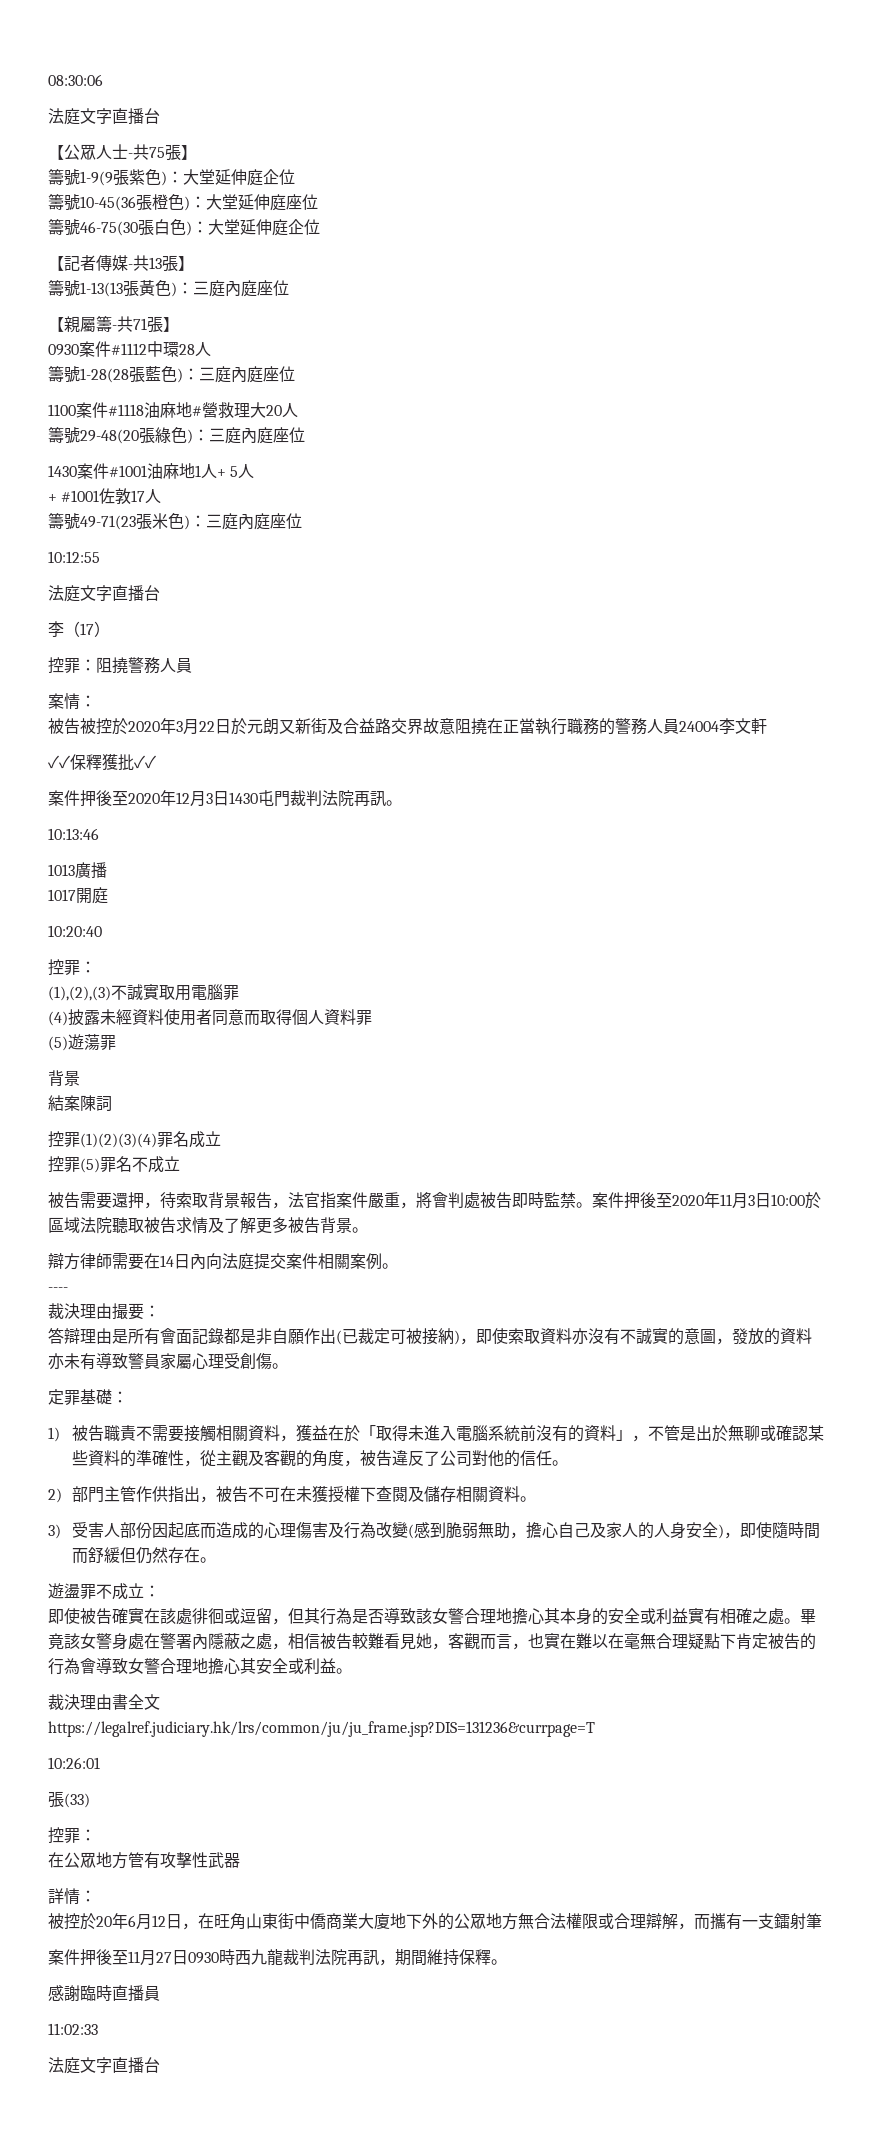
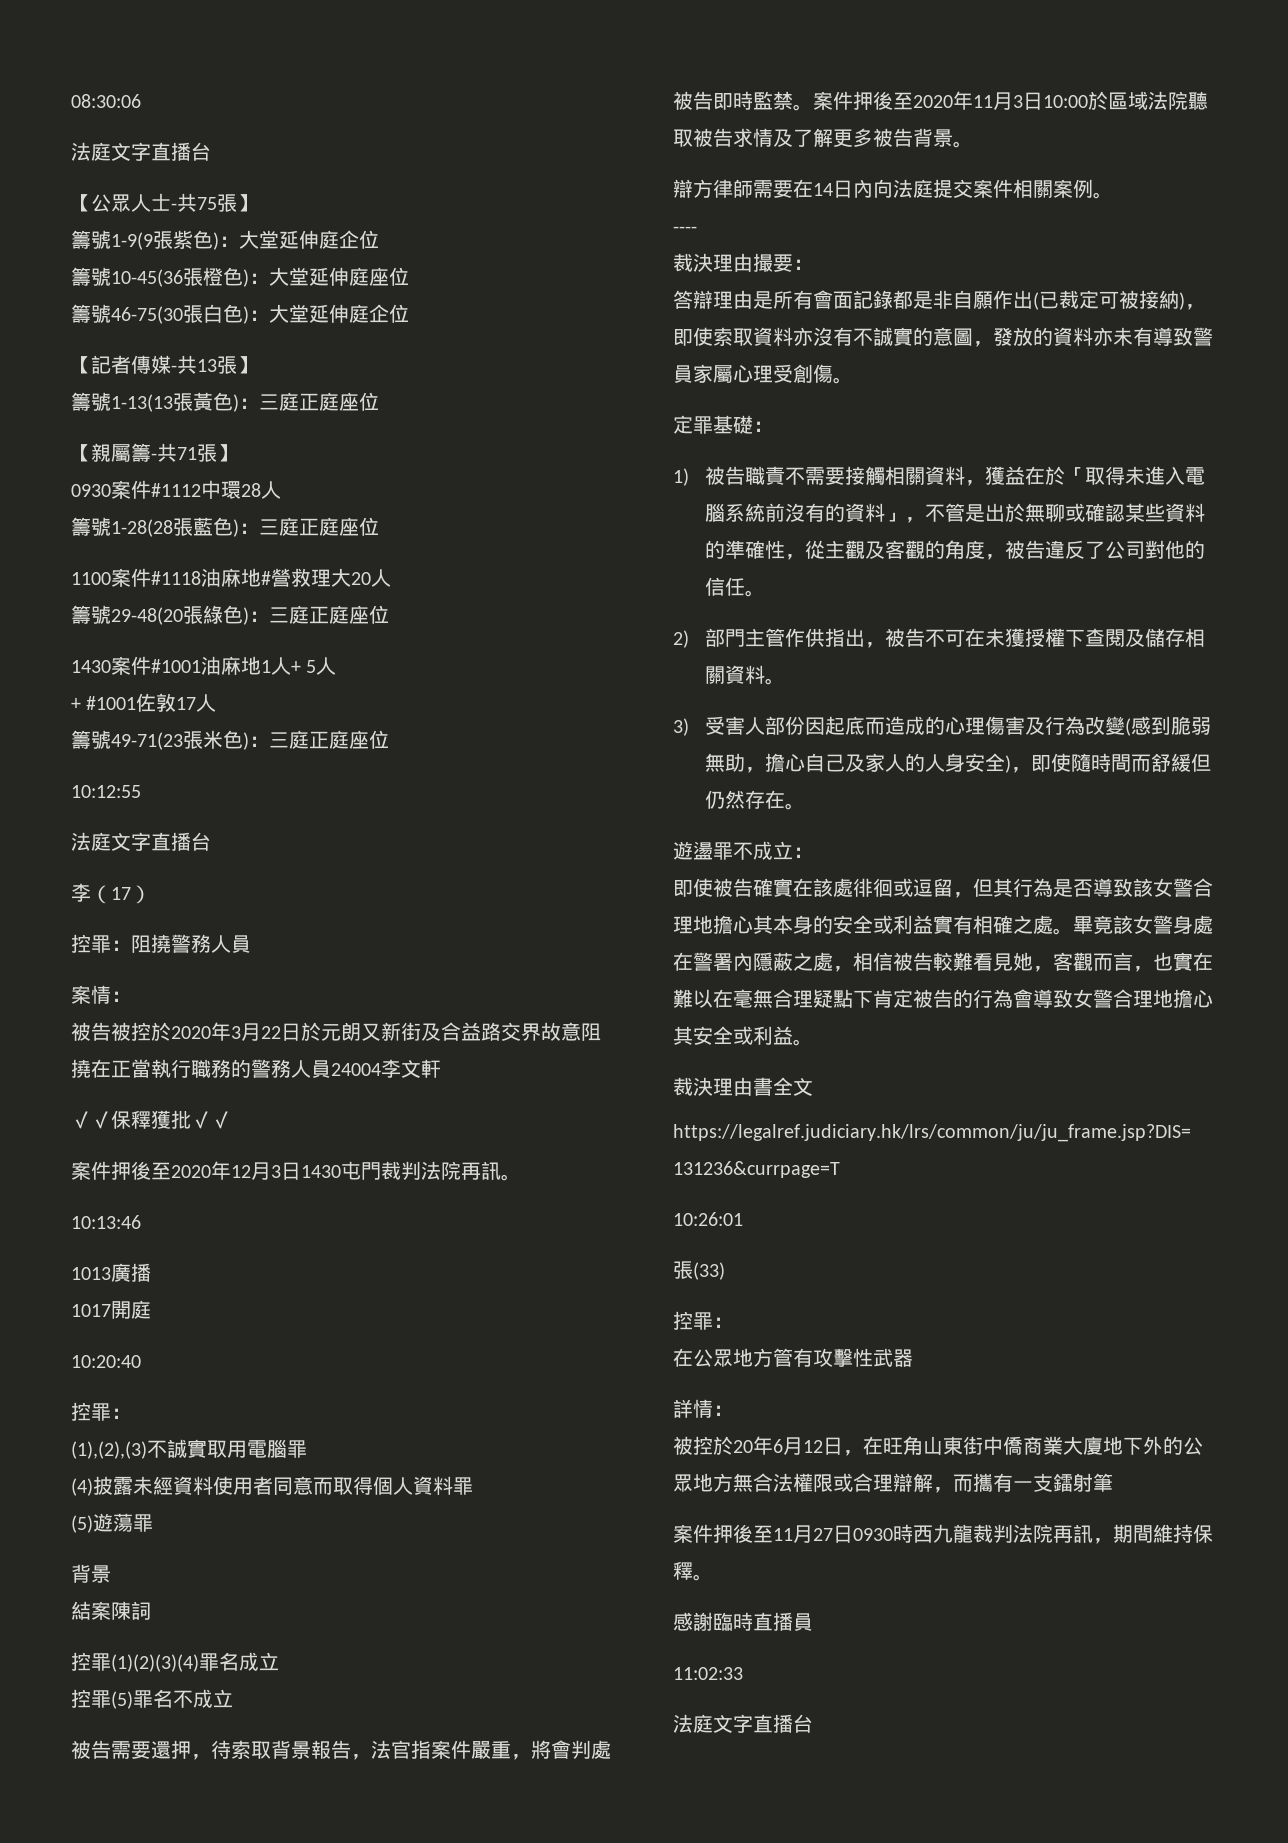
[225,281,241,297] 內 -> [299,393,319,411] 正
[231,367,247,383] 內 -> [299,518,319,536] 正
[241,428,257,444] 內 -> [309,606,329,624] 正
[238,514,254,530] 內 -> [309,731,329,749] 正

